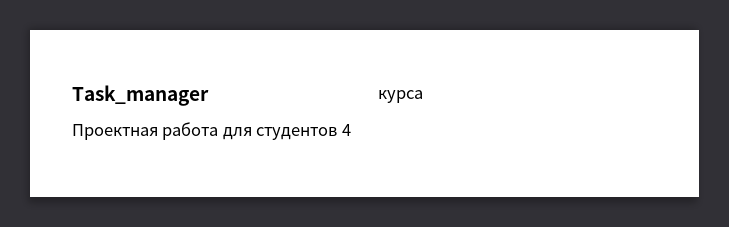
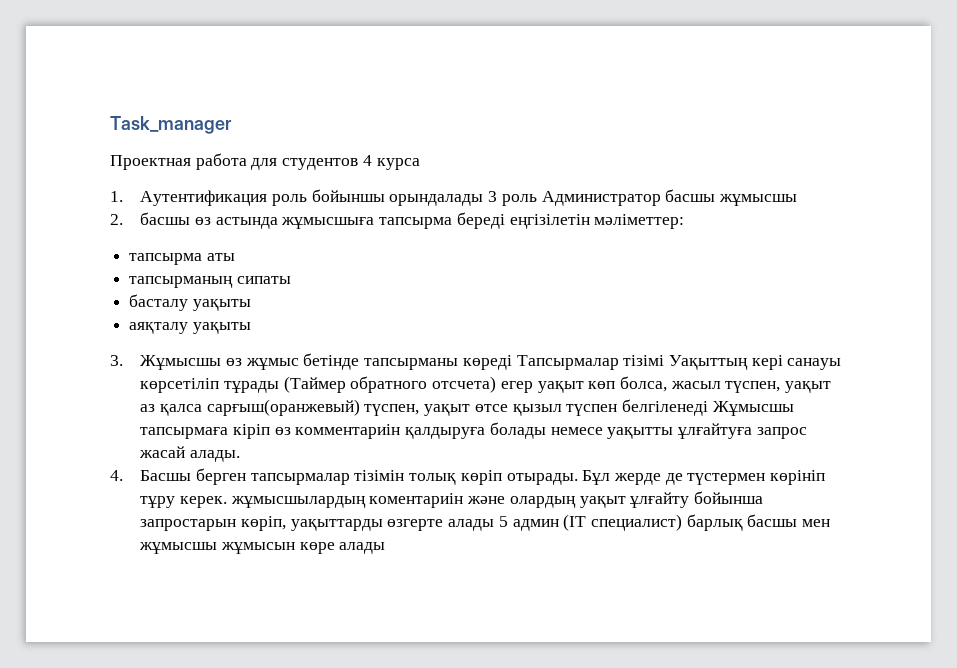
(423, 96) none -> [110,189,797,206] [110,212,685,229] [129,253,235,265] [129,276,291,288] [129,294,251,311] [129,322,251,334] [110,353,842,370] [140,376,832,393] [140,399,794,416] [140,422,807,439] [139,446,240,462] [110,468,826,485] [140,491,763,508] [140,514,831,531] [139,542,386,554] // 1. Аутентификация роль бойыншы орындалады 3 роль Администратор басшы жұмысшы // 2. басшы өз астында жұмысшыға тапсырма береді еңгізілетін мәліметтер: // тапсырма аты // тапсырманың сипаты // басталу уақыты // аяқталу уақыты // 3. Жұмысшы өз жұмыс бетінде тапсырманы көреді Тапсырмалар тізімі Уақыттың кері санауы көрсетіліп тұрады (Таймер обратного отсчета) егер уақыт көп болса, жасыл түспен, уақыт аз қалса сарғыш(оранжевый) түспен, уақыт өтсе қызыл түспен белгіленеді Жұмысшы тапсырмаға кіріп өз комментариін қалдыруға болады немесе уақытты ұлғайтуға запрос жасай алады. // 4. Басшы берген тапсырмалар тізімін толық көріп отырады. Бұл жерде де түстермен көрініп тұру керек. жұмысшылардың коментариін және олардың уақыт ұлғайту бойынша запростарын көріп, уақыттарды өзгерте алады 5 админ (IT специалист) барлық басшы мен жұмысшы жұмысын көре алады

